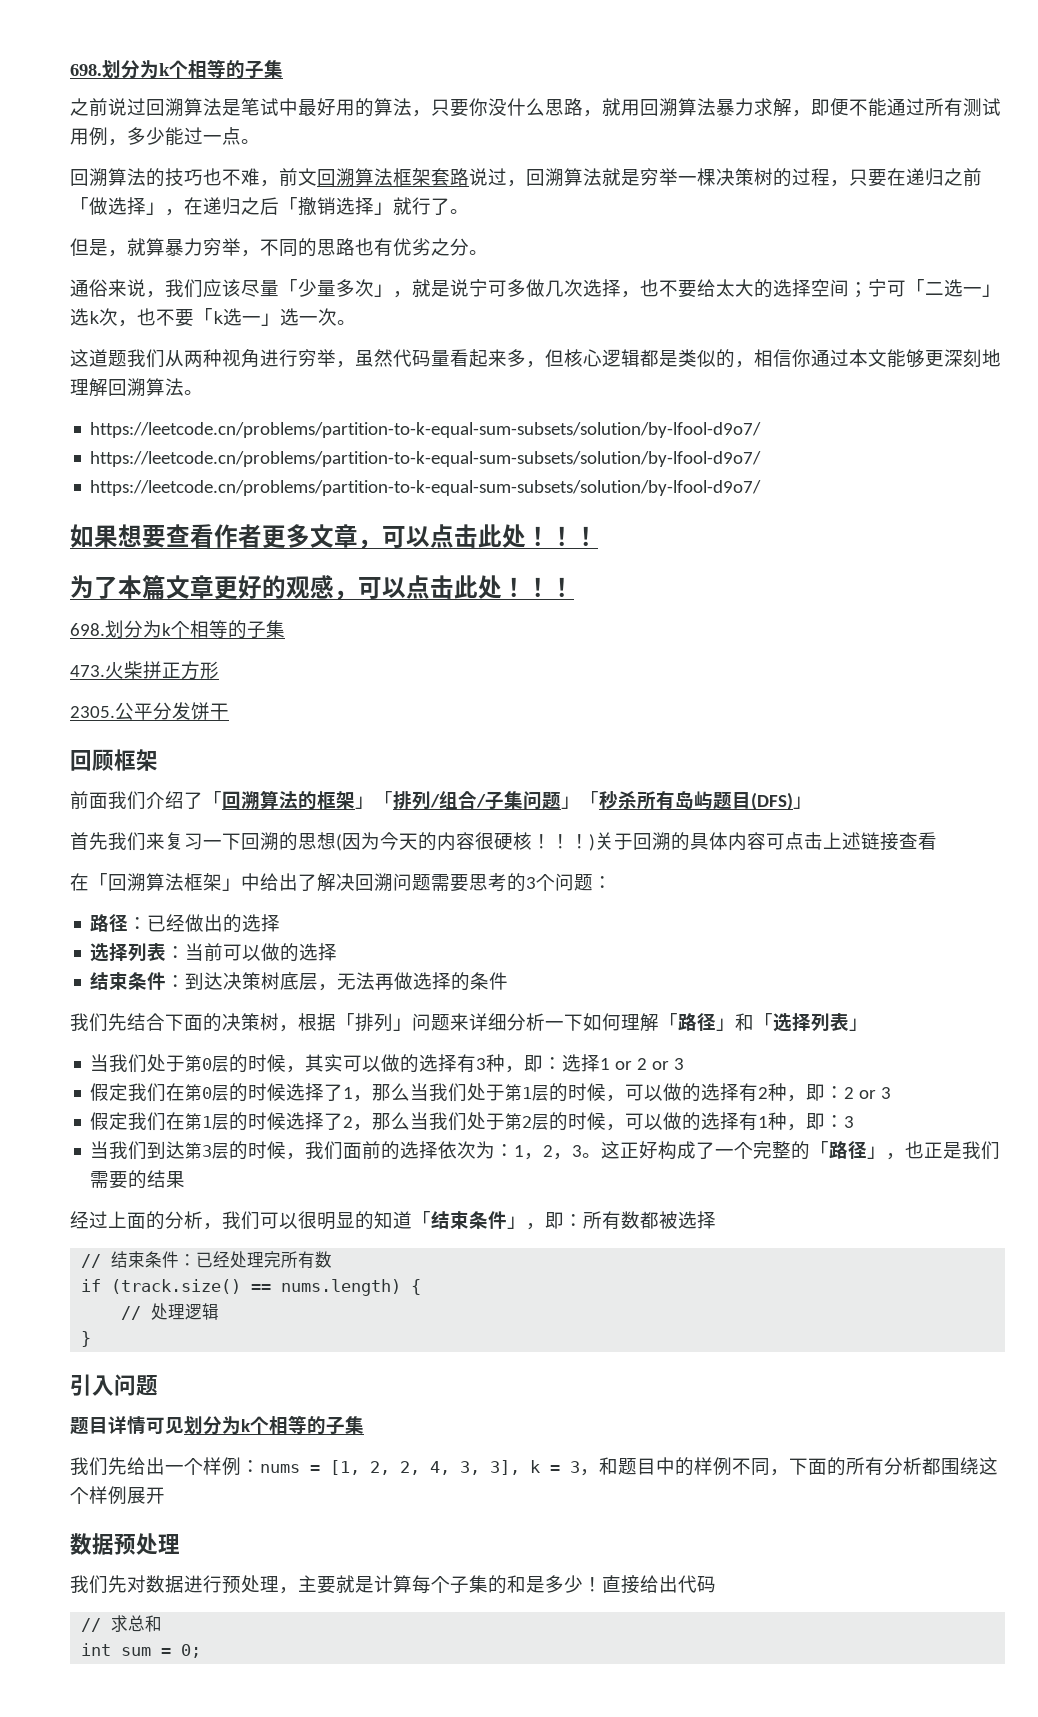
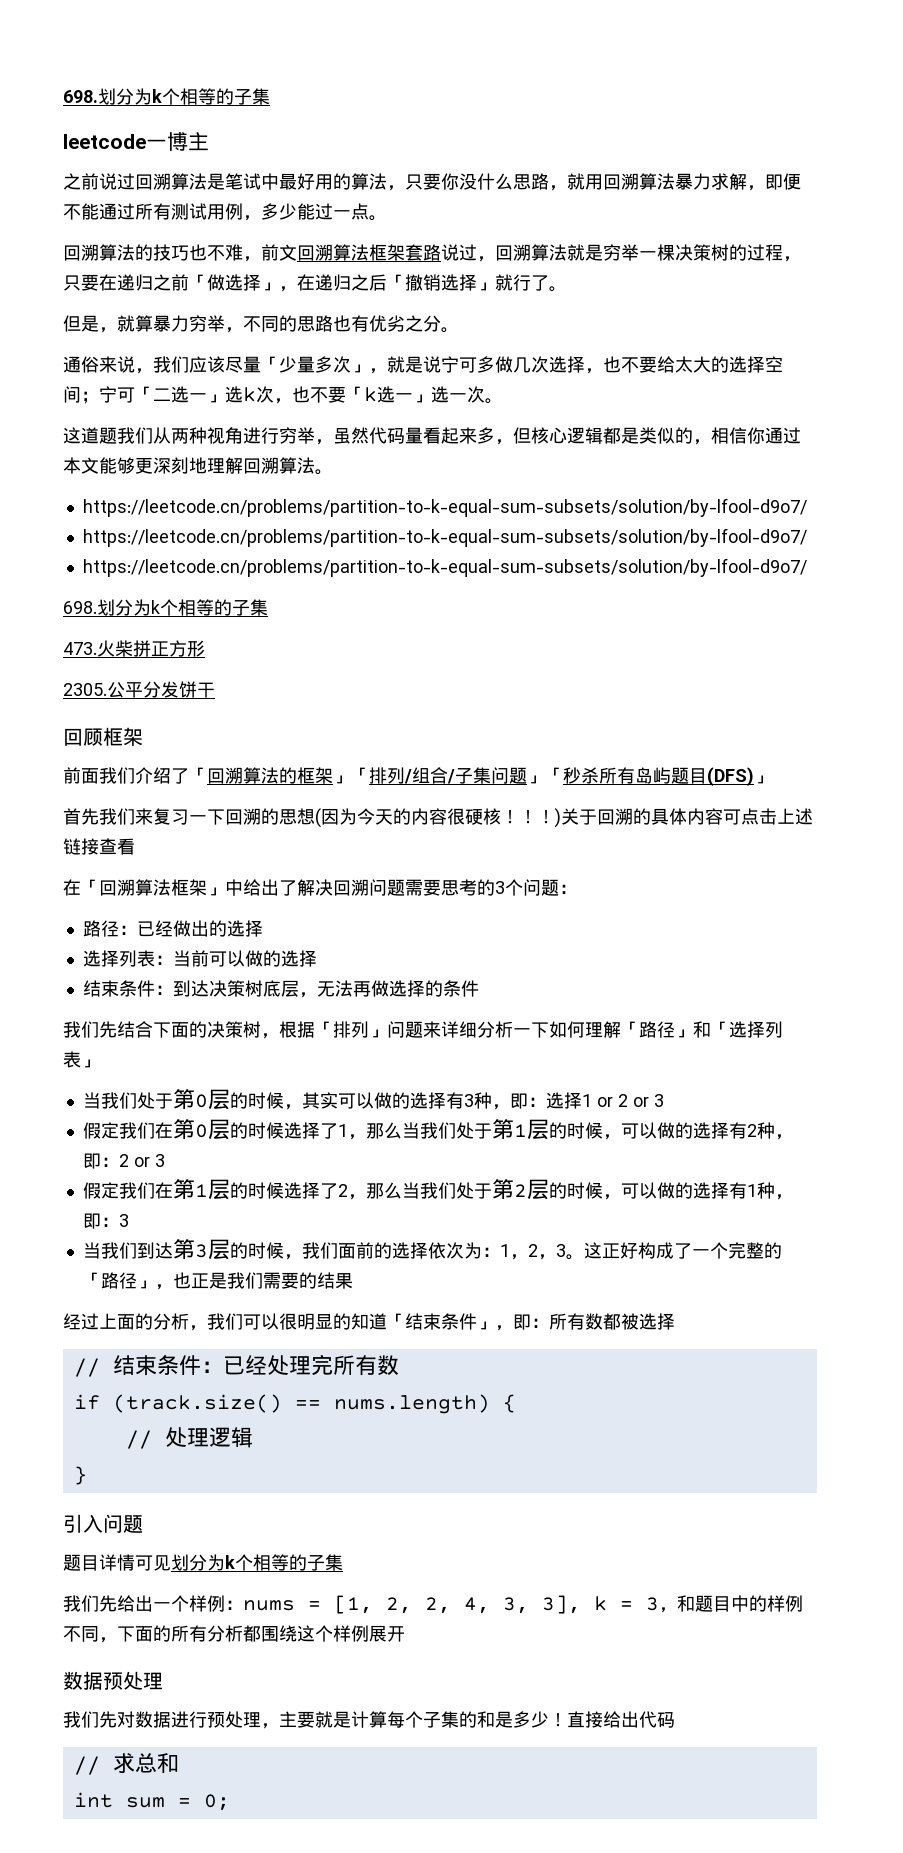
[70,59,283,79] 698.划分为k个相等的子集 -> [63,88,270,105] [63,132,209,151] 698.划分为k个相等的子集 // leetcode一博主
[70,524,598,549] [70,575,574,600] // 如果想要查看作者更多文章，可以点击此处！！！ // 为了本篇文章更好的观感，可以点击此处！！！ -> (807, 567) none

